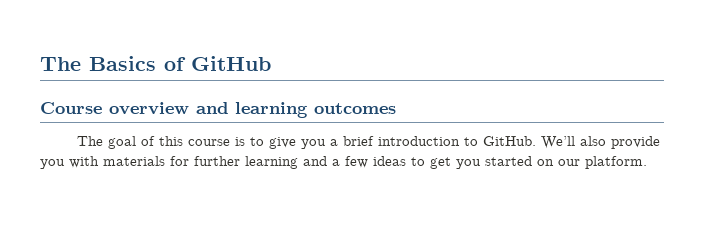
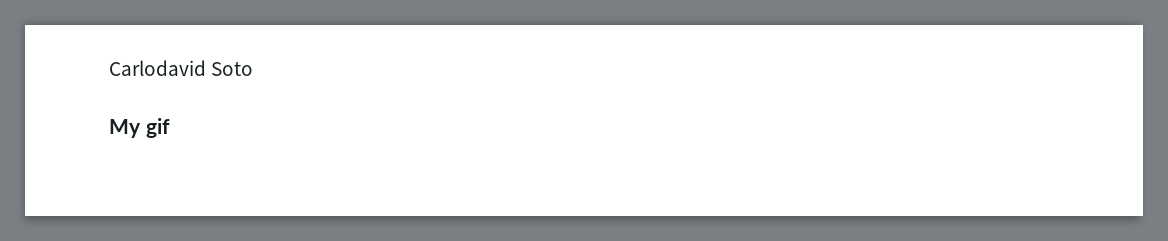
[40,56,271,71] [40,102,396,118] [77,136,661,149] [40,156,647,169] The Basics of GitHub // Course overview and learning outcomes // The goal of this course is to give you a brief introduction to GitHub. We’ll also provide you with materials for further learning and a few ideas to get you started on our platform. -> [109,60,254,76] [109,118,170,138] Carlodavid Soto // My gif

